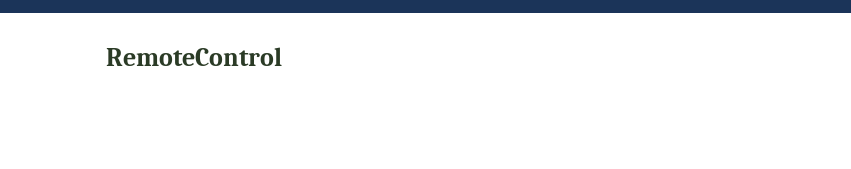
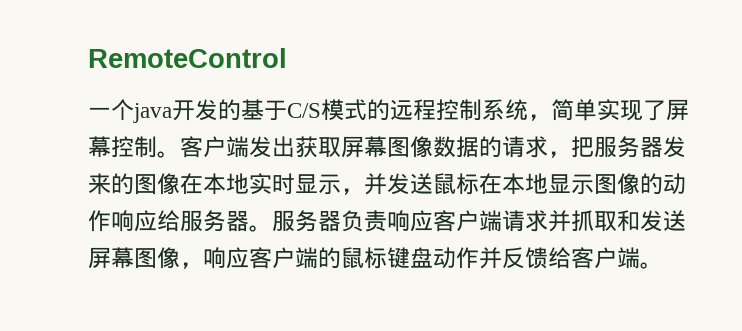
(282, 56) none -> [88,99,689,123] [88,136,686,158] [88,173,686,195] [88,210,686,232] [88,247,663,269] // 一个java开发的基于C/S模式的远程控制系统，简单实现了屏幕控制。客户端发出获取屏幕图像数据的请求，把服务器发来的图像在本地实时显示，并发送鼠标在本地显示图像的动作响应给服务器。服务器负责响应客户端请求并抓取和发送屏幕图像，响应客户端的鼠标键盘动作并反馈给客户端。

